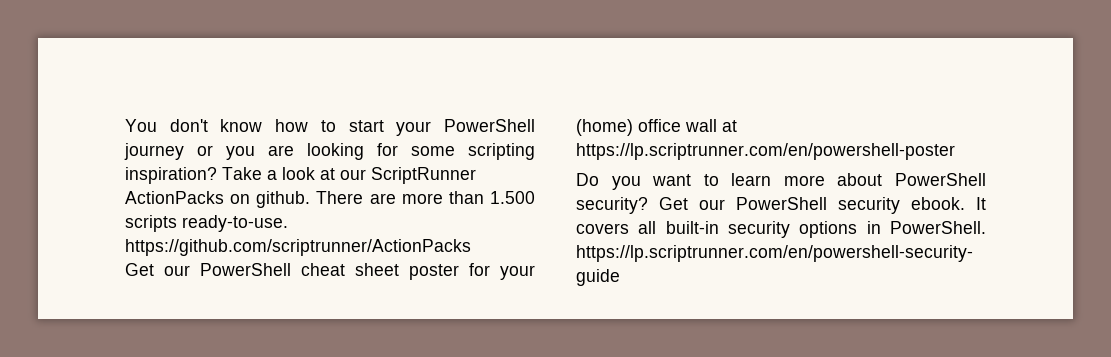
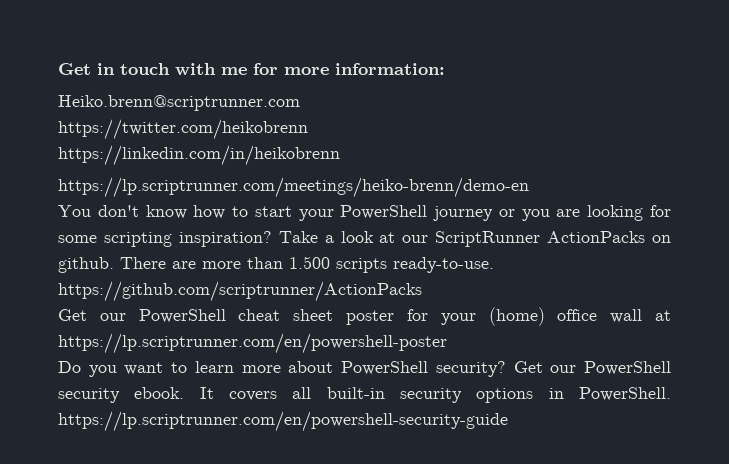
(125, 125) none -> [58,63,445,75] [58,95,300,111] [58,119,308,140] [58,145,340,166] [58,177,529,198] Get in touch with me for more information: // Heiko.brenn@scriptrunner.com // https://twitter.com/heikobrenn // https://linkedin.com/in/heikobrenn // https://lp.scriptrunner.com/meetings/heiko-brenn/demo-en //

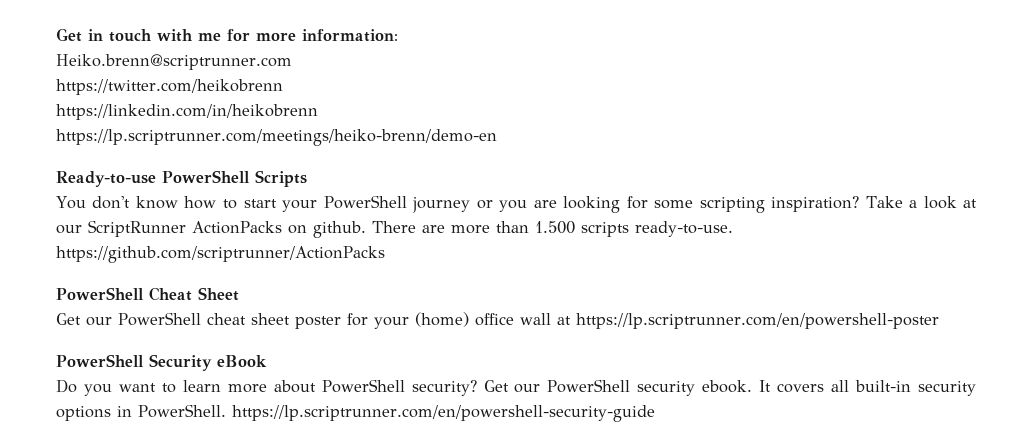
(529, 187) none -> [56,170,307,187] // Ready-to-use PowerShell Scripts
(422, 291) none -> [56,287,239,301] // PowerShell Cheat Sheet
(447, 343) none -> [56,354,267,371] // PowerShell Security eBook

